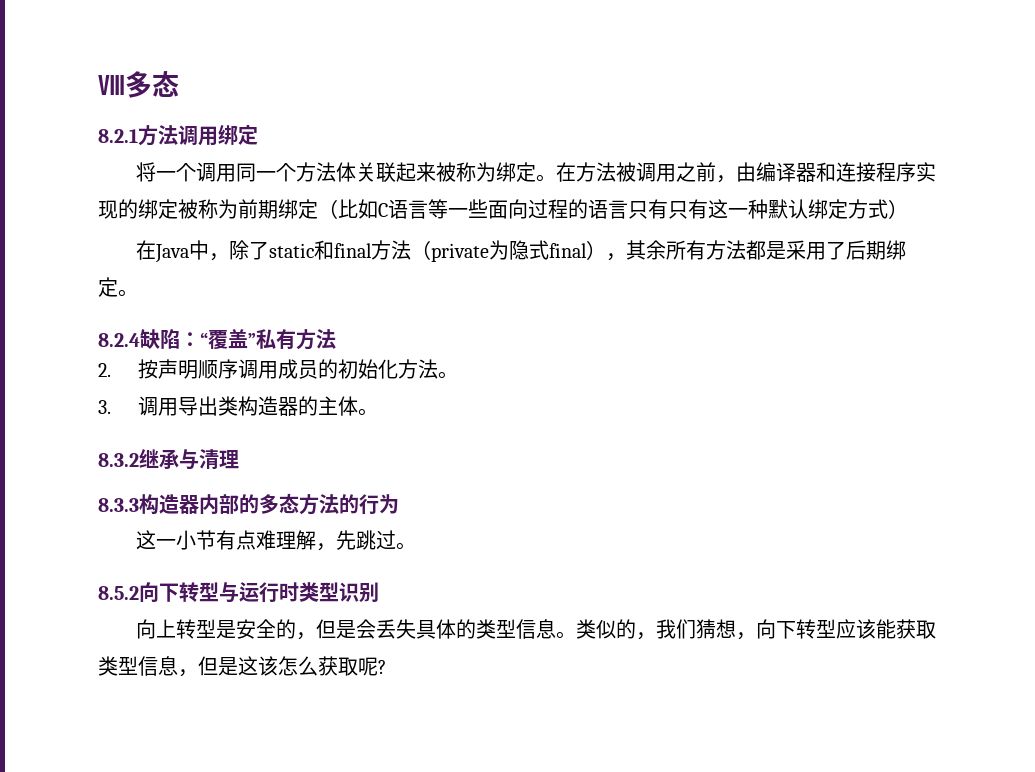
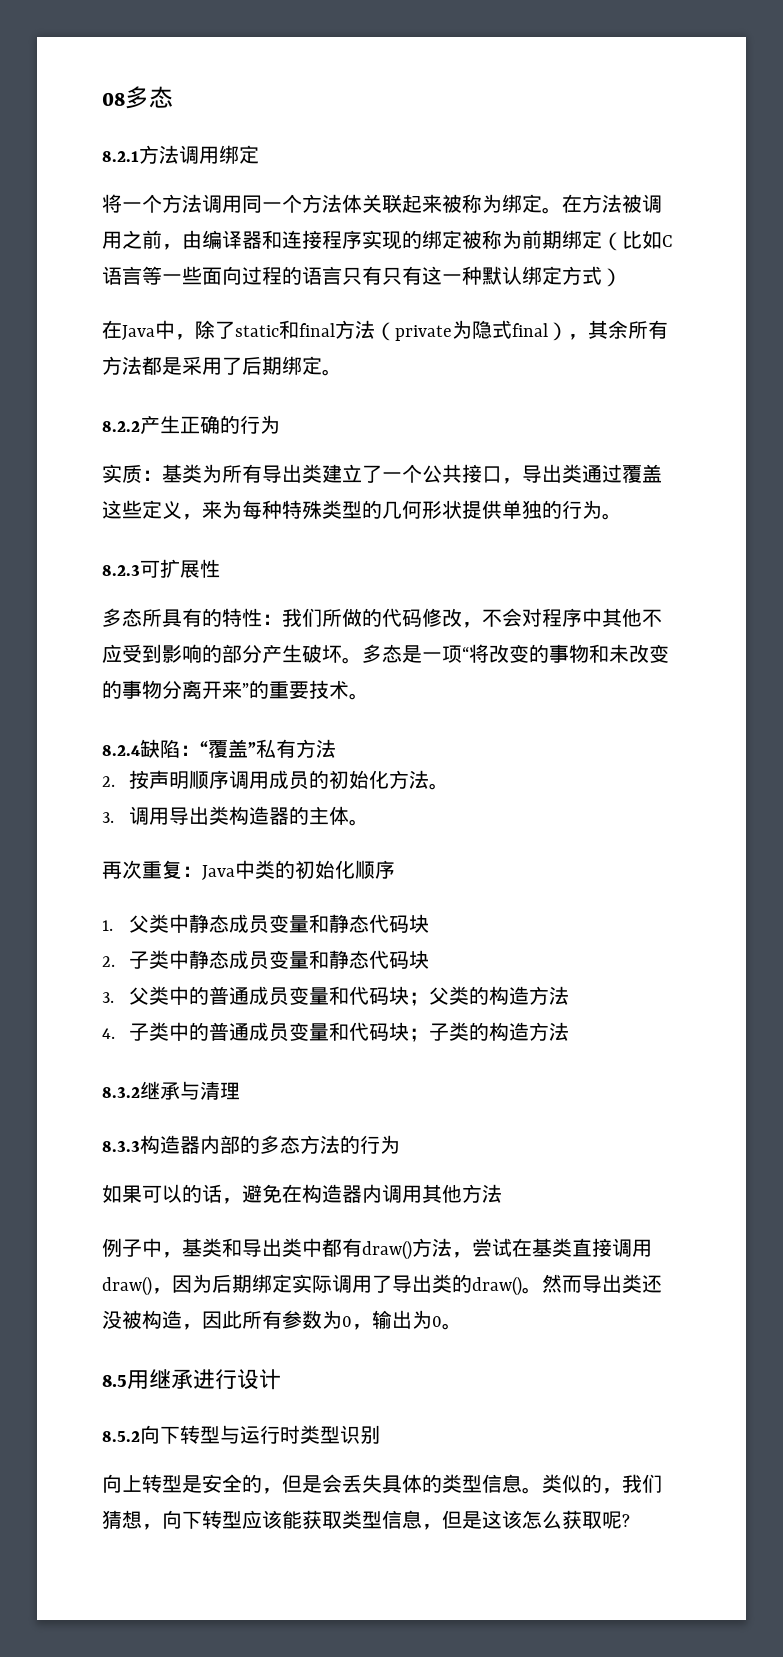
[98,75,125,95] Ⅷ -> [102,92,125,106] 08
(196, 172) none -> [162,194,202,213] 方法
(138, 293) none -> [102,415,280,434] [102,464,662,484] [102,500,622,520] [102,559,220,578] [102,608,662,628] [102,644,669,664] [102,680,369,700] // 8.2.2产生正确的行为 // 实质：基类为所有导出类建立了一个公共接口，导出类通过覆盖这些定义，来为每种特殊类型的几何形状提供单独的行为。 // 8.2.3可扩展性 // 多态所具有的特性：我们所做的代码修改，不会对程序中其他不应受到影响的部分产生破坏。多态是一项“将改变的事物和未改变的事物分离开来”的重要技术。
(378, 412) none -> [102,860,395,880] [102,914,430,934] [102,950,430,970] [102,986,570,1006] [102,1022,570,1042] // 再次重复：Java中类的初始化顺序 // 1.父类中静态成员变量和静态代码块 // 2.子类中静态成员变量和静态代码块 // 3.父类中的普通成员变量和代码块；父类的构造方法 // 4.子类中的普通成员变量和代码块；子类的构造方法
[135,530,416,551] 这一小节有点难理解，先跳过。 -> [102,1184,502,1204] [102,1238,652,1260] [102,1274,662,1296] [102,1310,462,1330] [102,1369,281,1390] 如果可以的话，避免在构造器内调用其他方法 // 例子中，基类和导出类中都有draw()方法，尝试在基类直接调用draw()，因为后期绑定实际调用了导出类的draw()。然而导出类还没被构造，因此所有参数为0，输出为0。 // 8.5用继承进行设计

